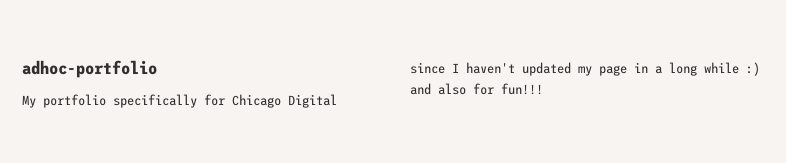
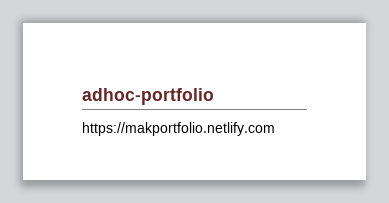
[22,94,337,108] [410,62,760,76] [410,83,543,95] My portfolio specifically for Chicago Digital since I haven't updated my page in a long while :) and also for fun!!! -> [82,122,275,136] https://makportfolio.netlify.com

